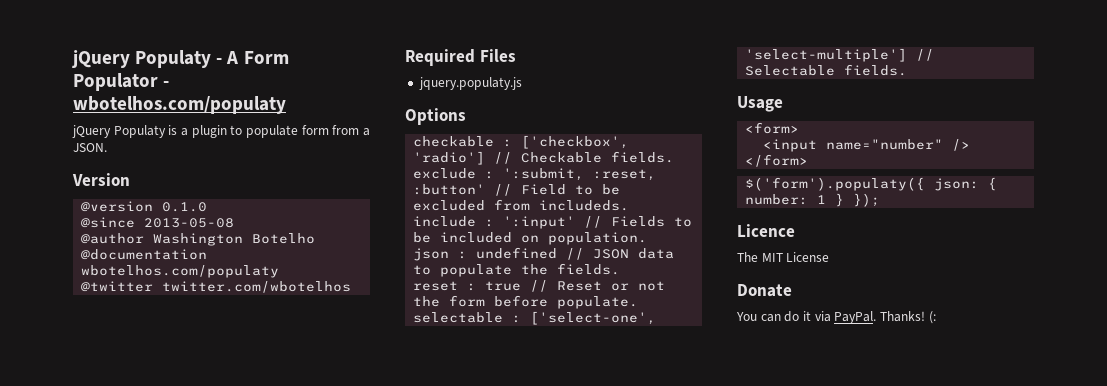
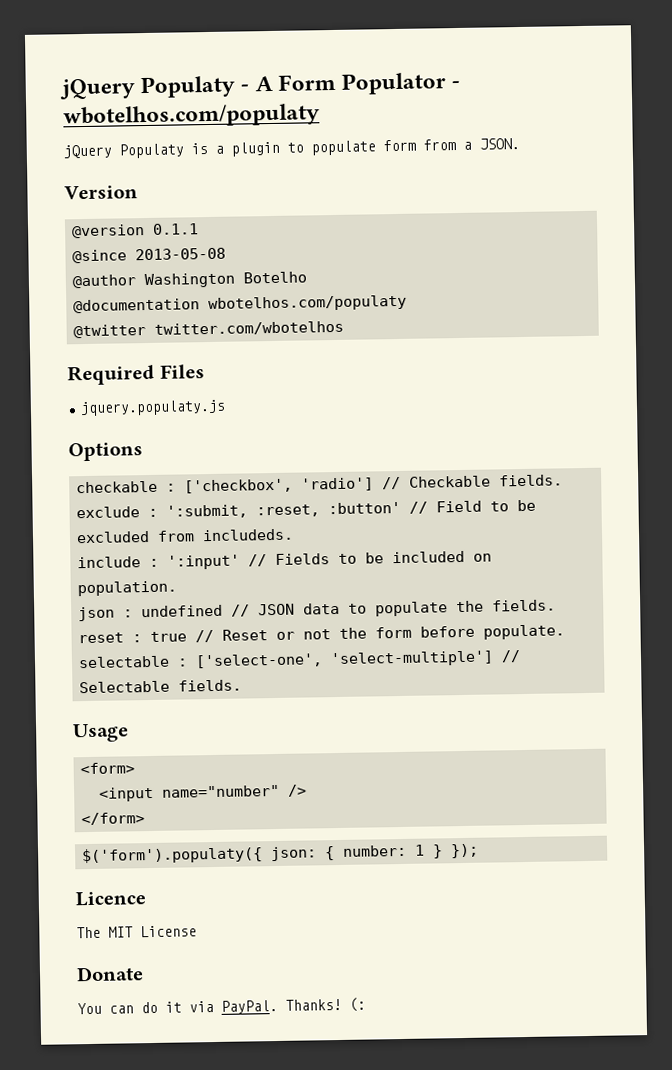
[162,202,208,212] 0.1.0 -> [151,223,199,235] 0.1.1

